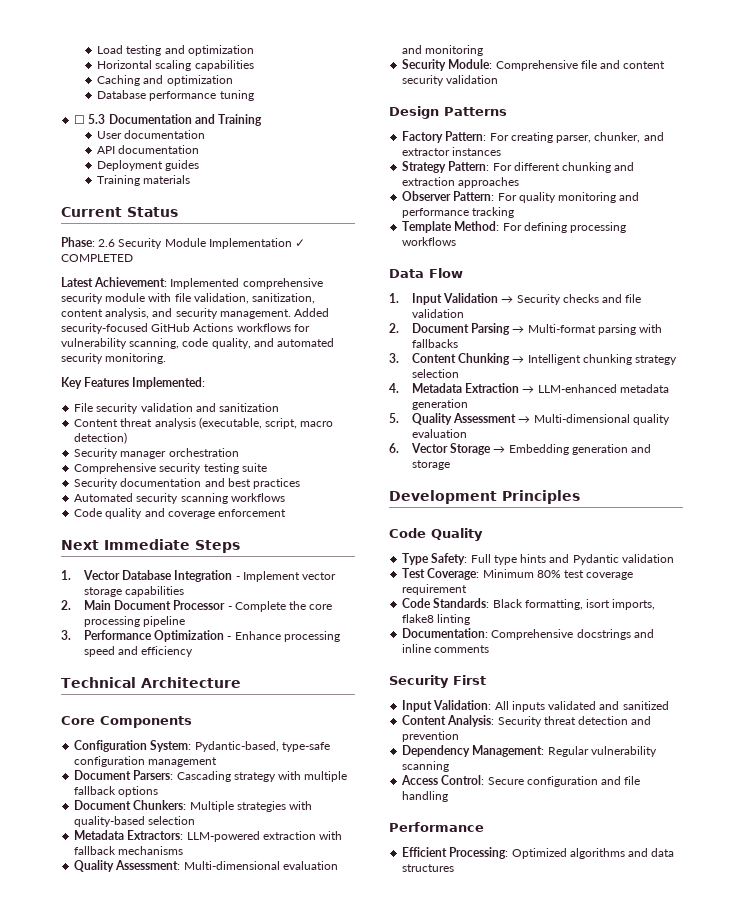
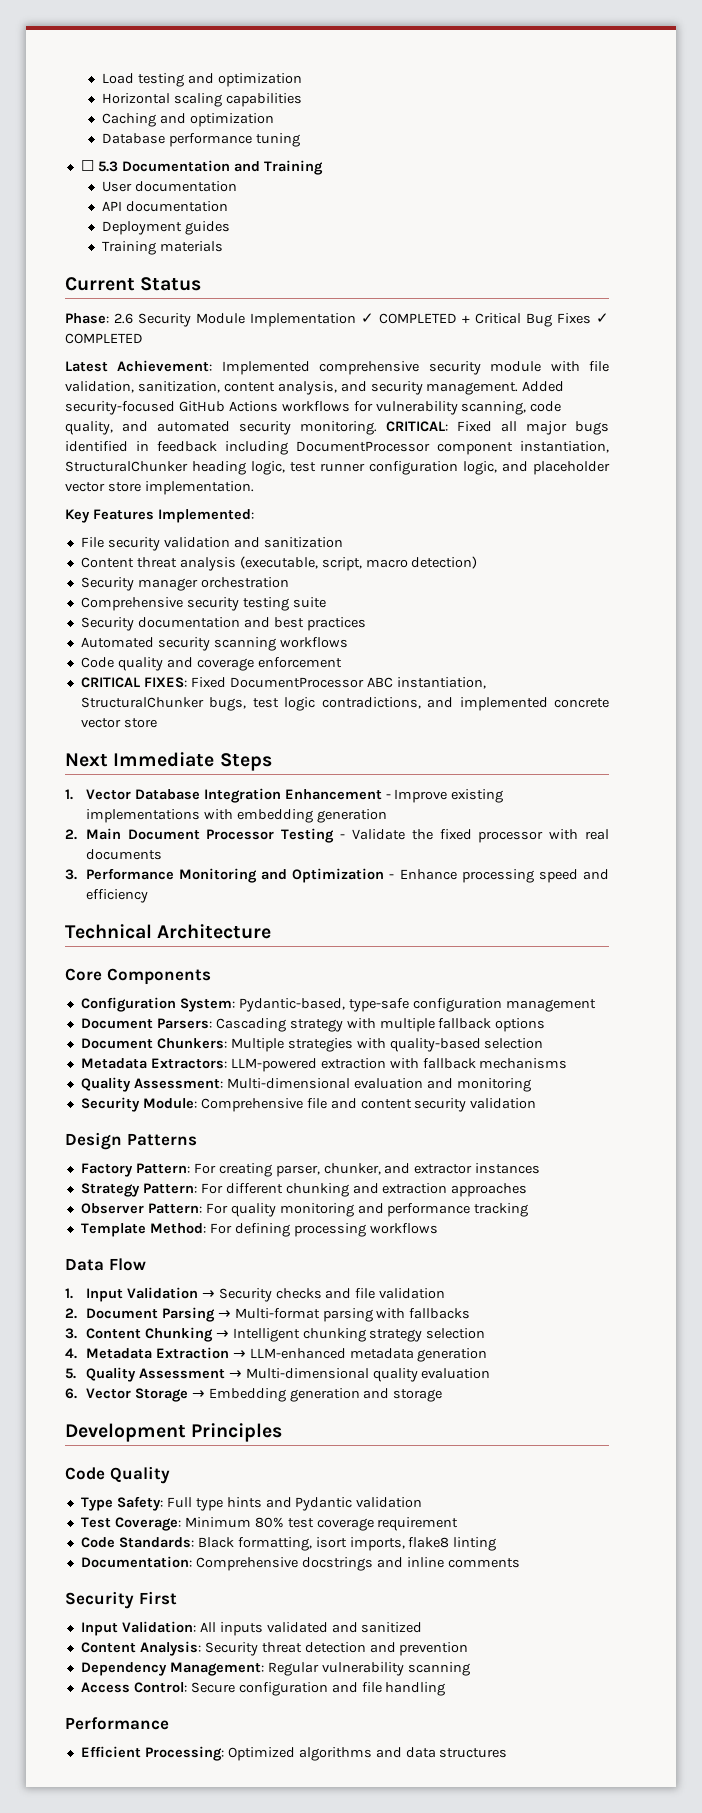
(133, 258) none -> [462,313,609,327] [65,333,143,344] + Critical Bug Fixes ✓ COMPLETED
(167, 358) none -> [386,421,609,435] [65,441,609,455] [65,461,610,475] [65,481,254,495] CRITICAL: Fixed all major bugs identified in feedback including DocumentProcessor component instantiation, StructuralChunker heading logic, test runner configuration logic, and placeholder vector store implementation.
(287, 513) none -> [80,677,486,689] [80,697,609,711] [80,718,157,728] // CRITICAL FIXES: Fixed DocumentProcessor ABC instantiation, StructuralChunker bugs, test logic contradictions, and implemented concrete vector store
[235,571,337,582] [83,586,185,597] [61,600,333,612] [83,616,186,627] - Implement vector storage capabilities // 2. Main Document Processor - Complete the core processing pipeline -> [284,789,504,803] [85,809,387,823] [65,828,610,843] [85,849,162,860] Enhancement - Improve existing implementations with embedding generation // 2. Main Document Processor Testing - Validate the fixed processor with real documents
(152, 635) none -> [178,868,288,883] Monitoring and

